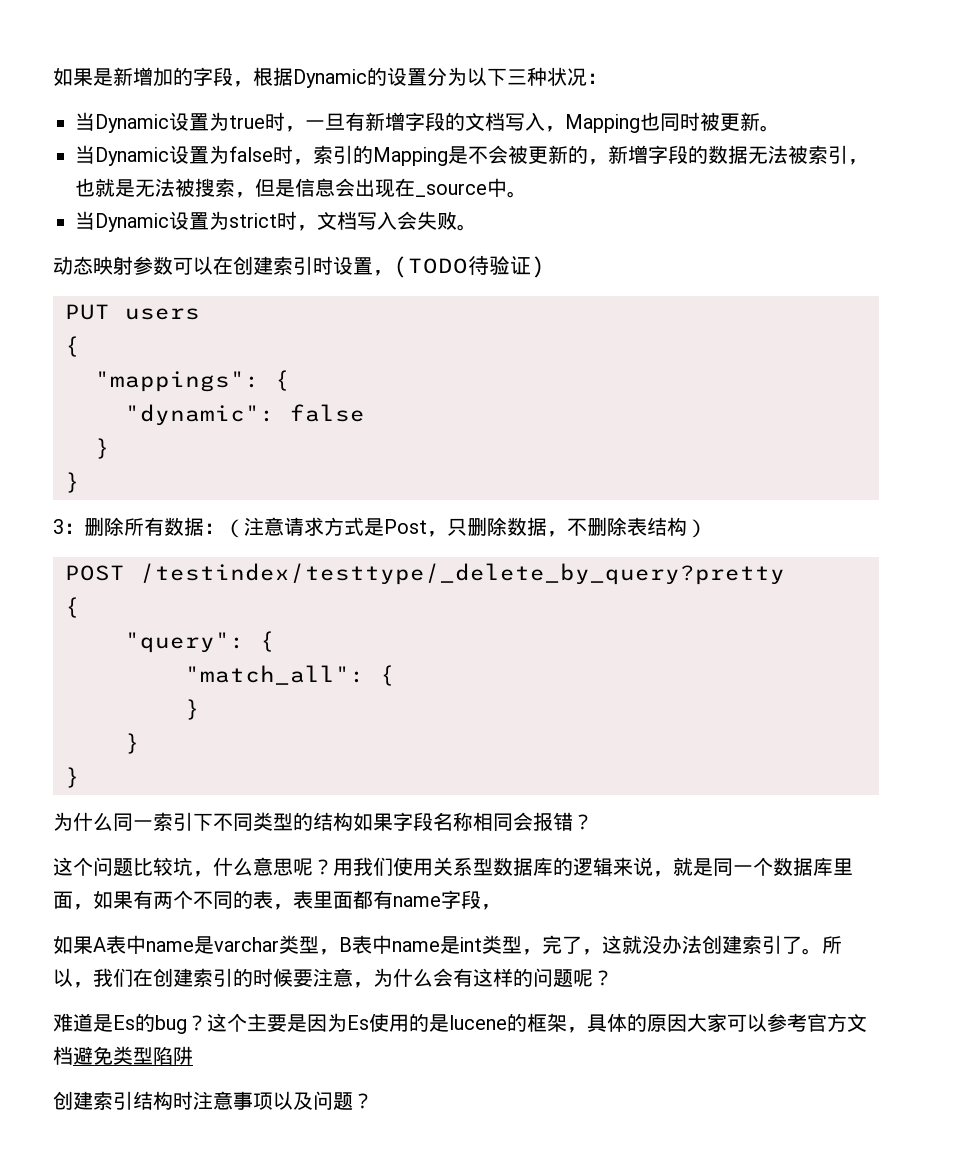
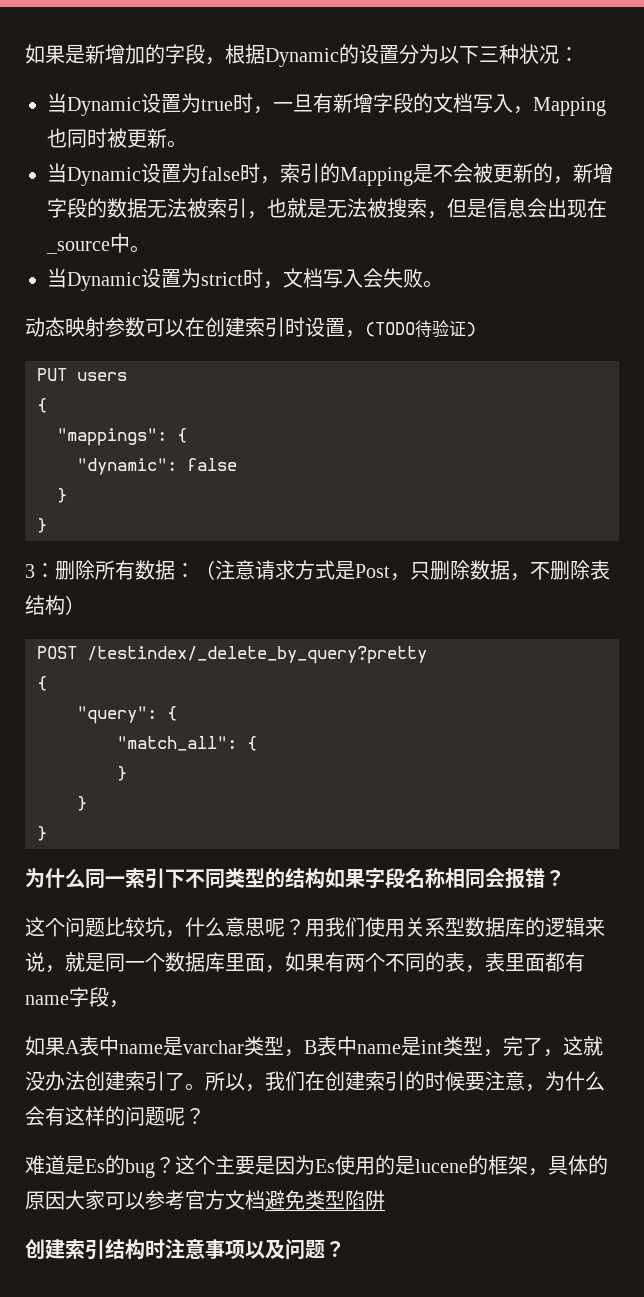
[140,563,785,585] /testindex/testtype/_delete_by_query?pretty -> [87,646,427,664] /testindex/_delete_by_query?pretty

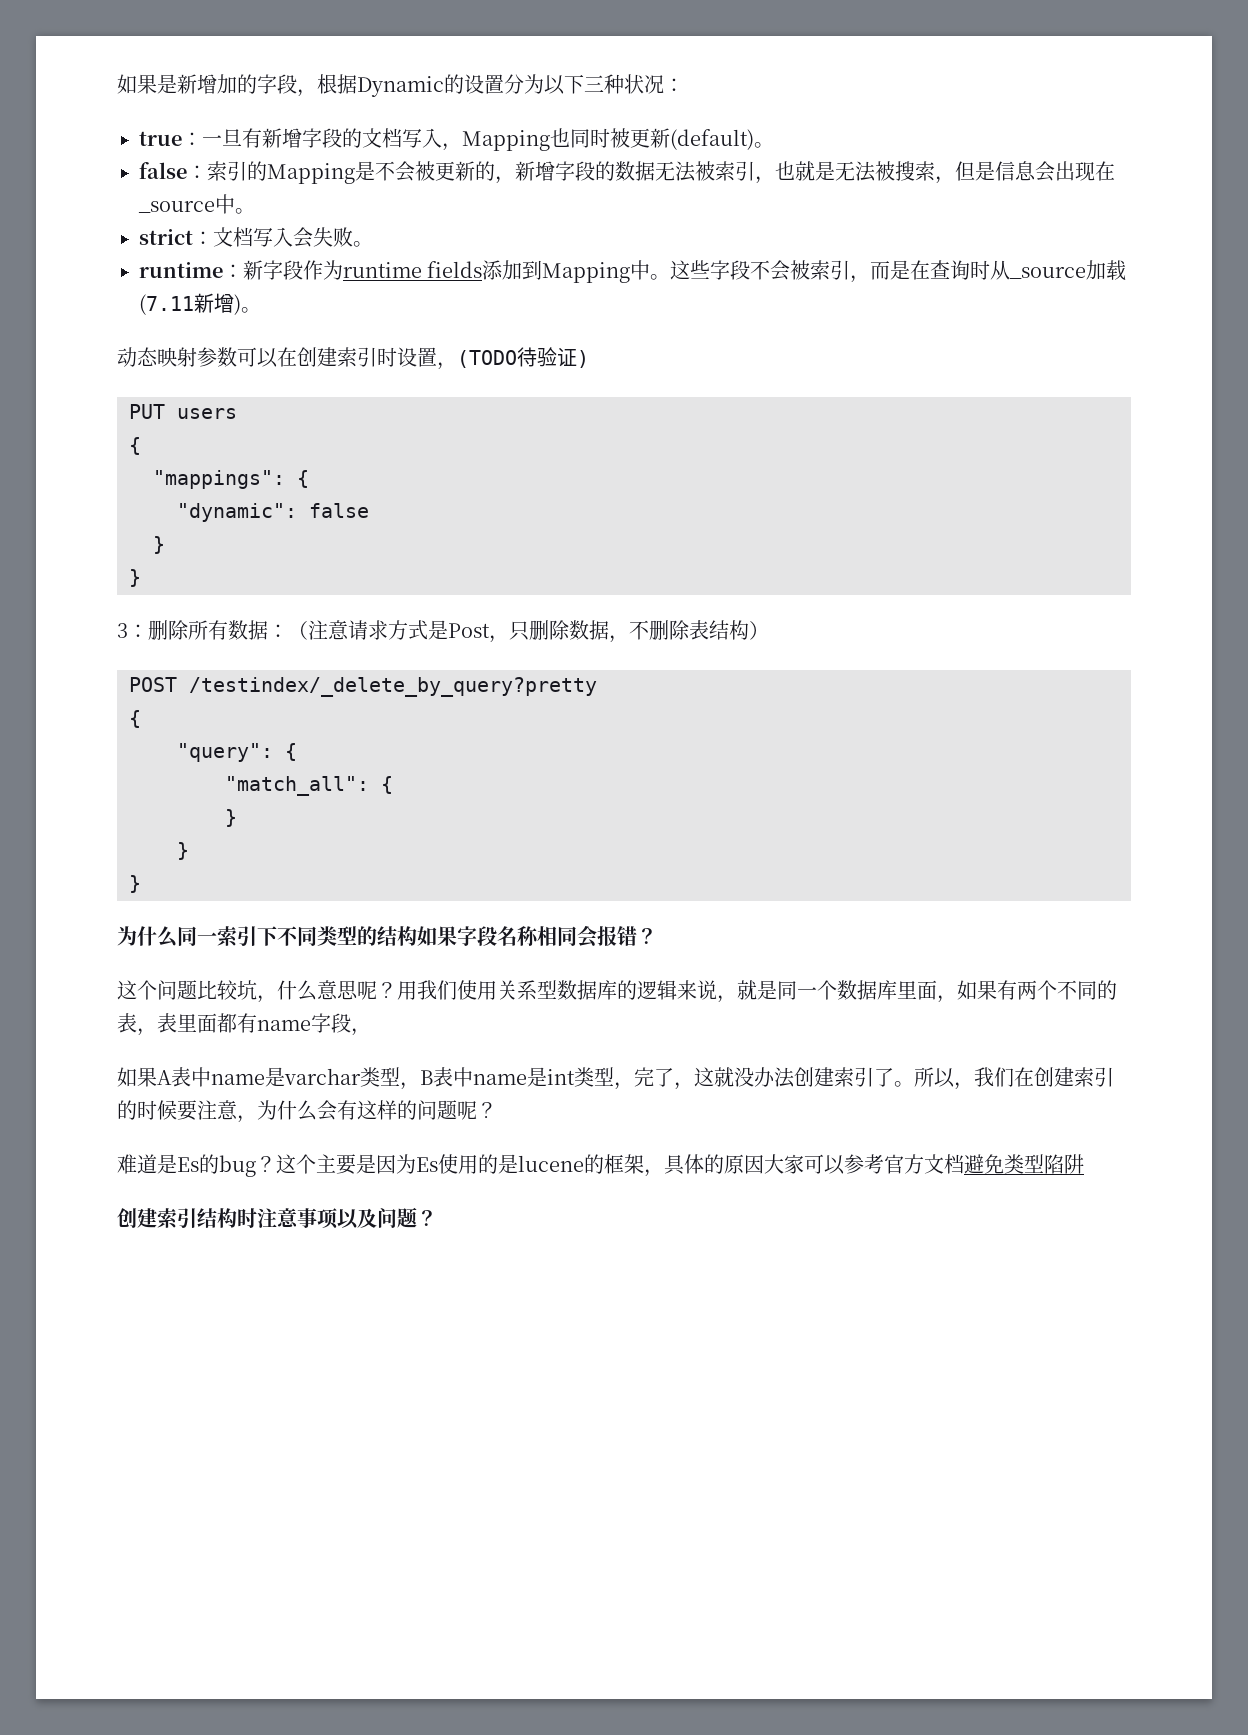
[47,93,273,116] 当Dynamic设置为true时， -> [139,131,202,146] true：
[167,140,187,148] [47,163,280,186] 。 // 当Dynamic设置为false时， -> [670,129,774,150] [139,162,207,179] (default)。 // false：
[47,268,283,291] 当Dynamic设置为strict时， -> [139,229,213,245] strict：
(443, 284) none -> [139,260,1127,283] [139,293,261,315] // runtime：新字段作为runtime fields添加到Mapping中。这些字段不会被索引，而是在查询时从_source加载(7.11新增)。

